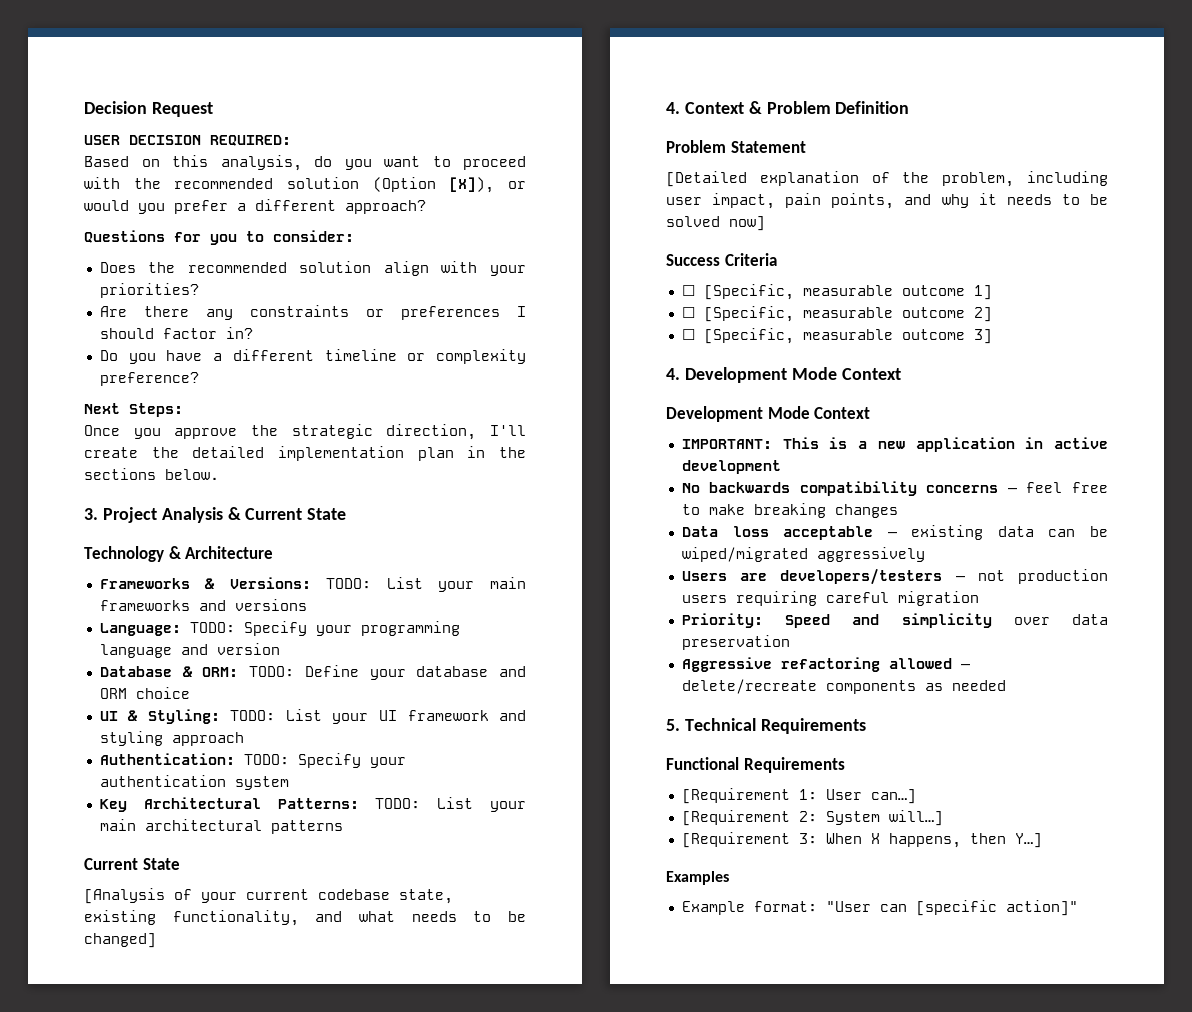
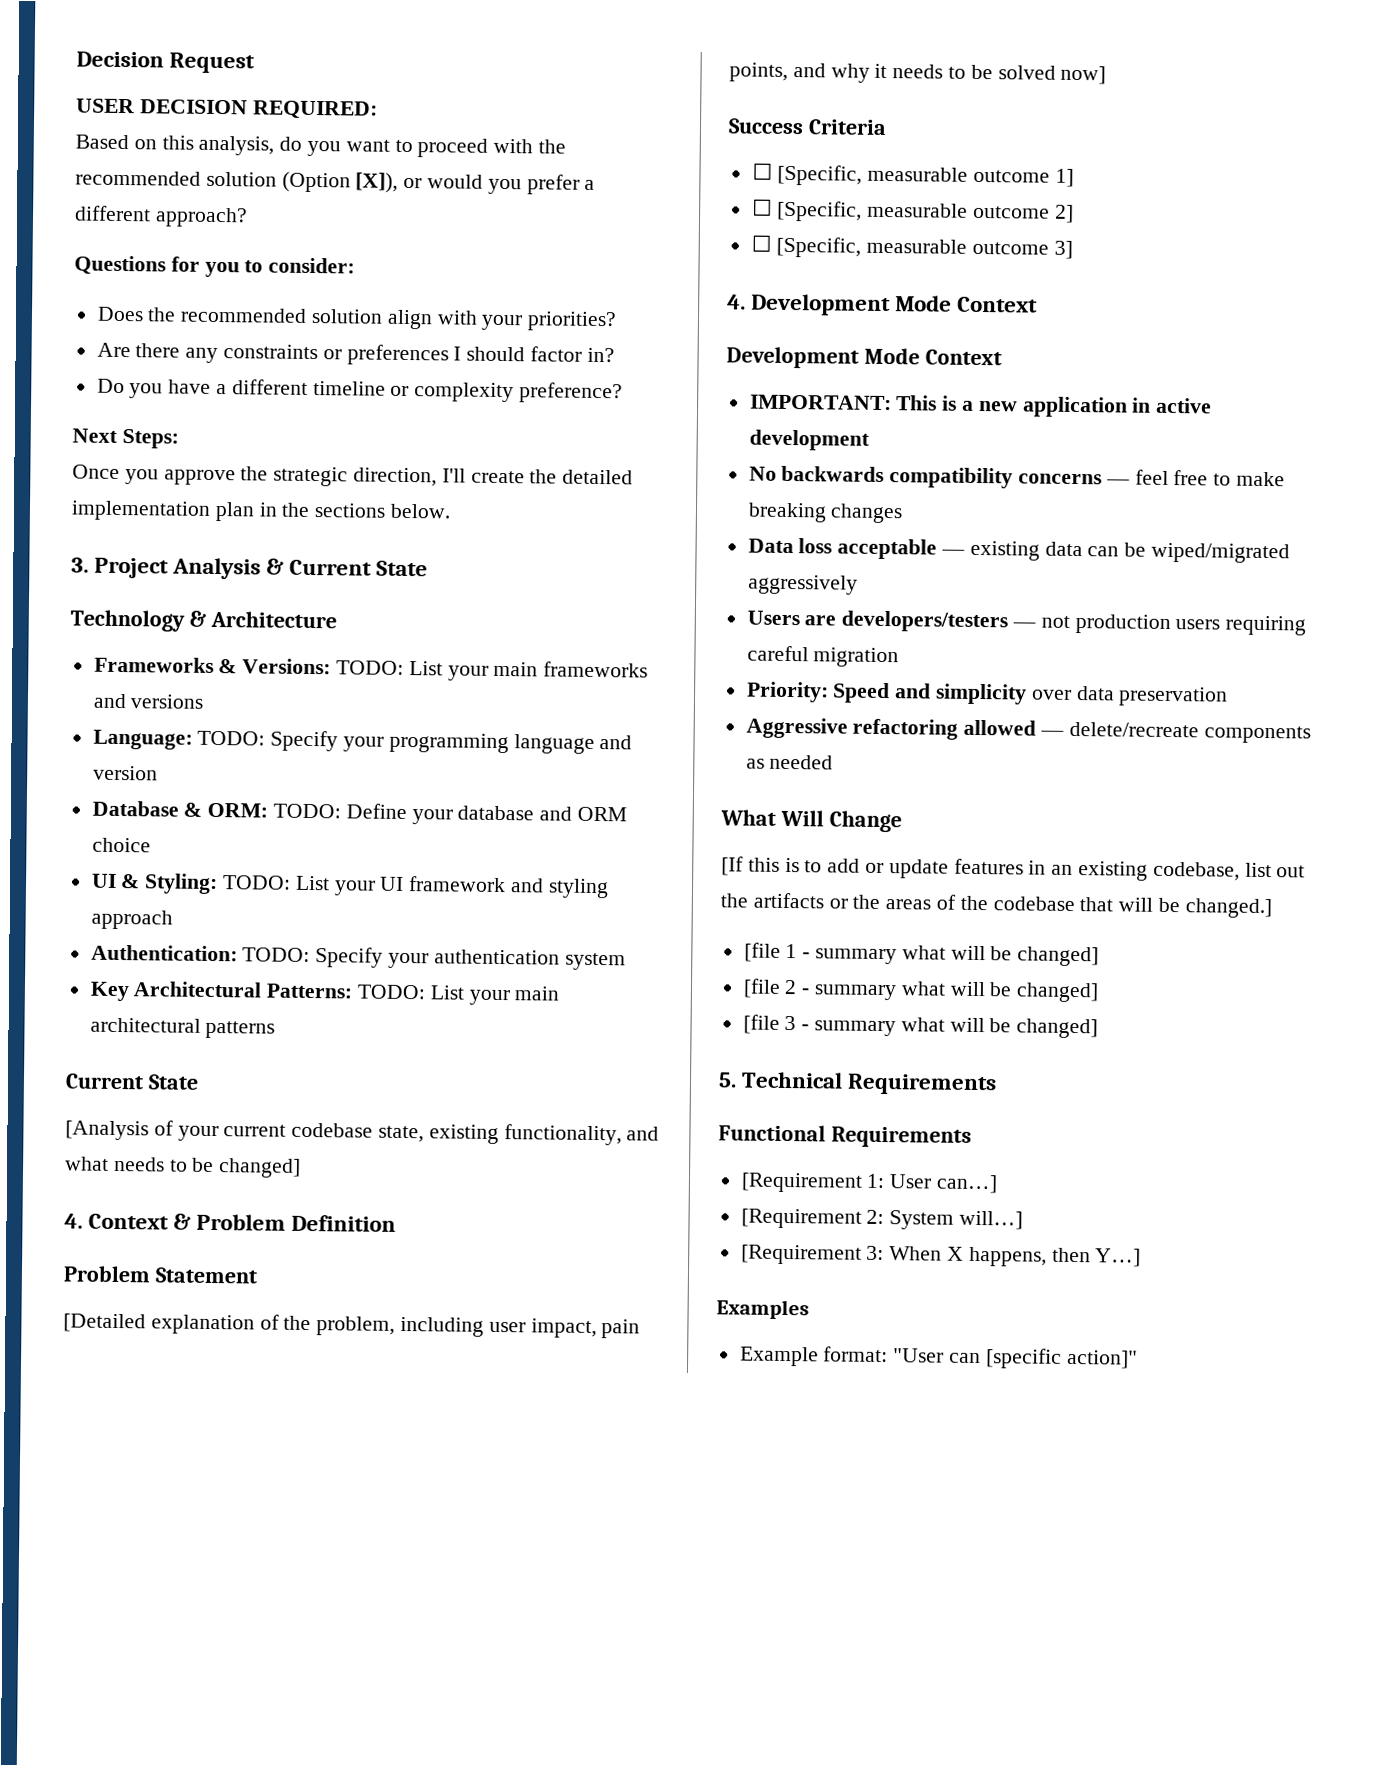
(1006, 685) none -> [720,809,902,833] [721,856,1306,881] [720,892,1272,919] [743,942,1100,967] [742,978,1100,1003] [742,1014,1099,1039] // What Will Change // [If this is to add or update features in an existing codebase, list out the artifacts or the areas of the codebase that will be changed.] // [file 1 - summary what will be changed] // [file 2 - summary what will be changed] // [file 3 - summary what will be changed]

